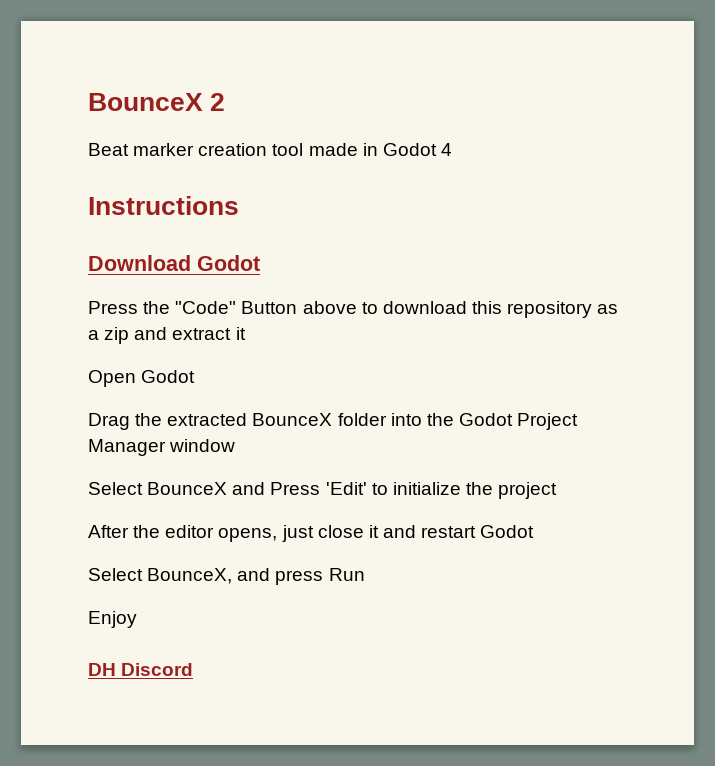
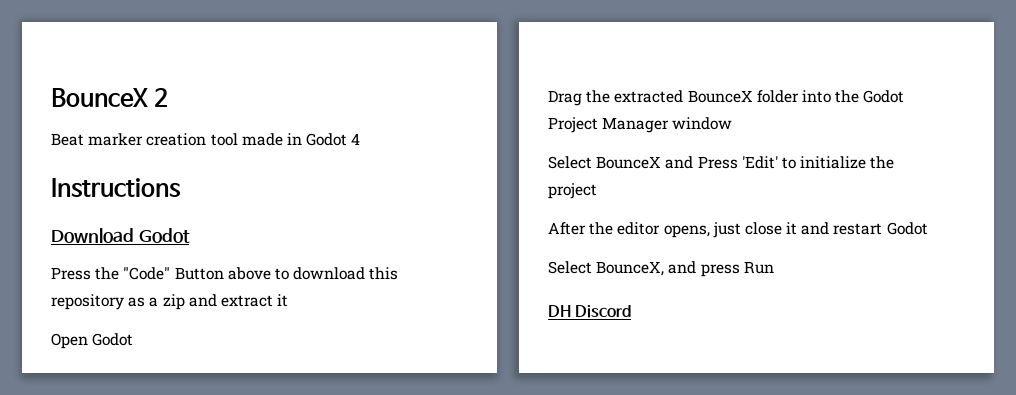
[88,611,137,628] // Enjoy -> (774, 268) none

